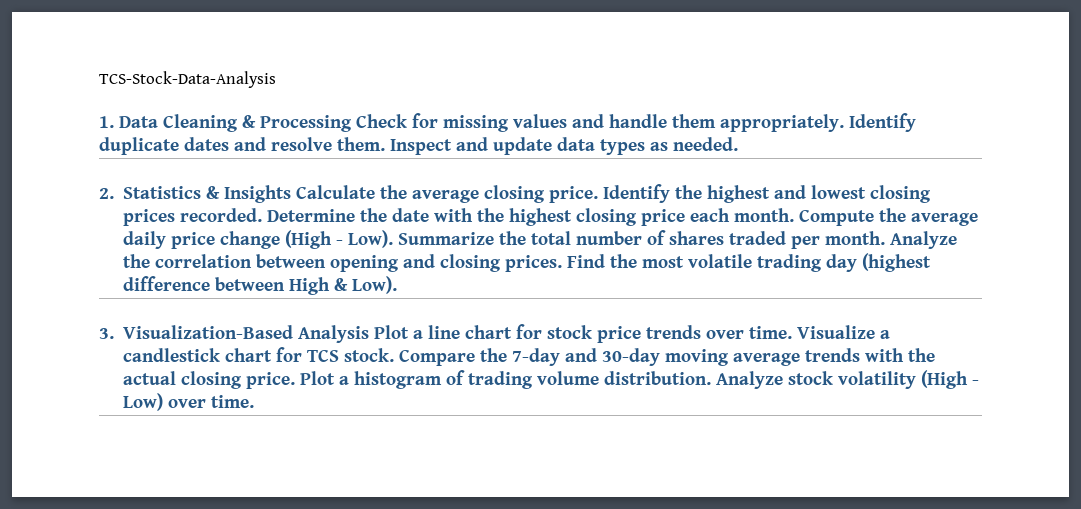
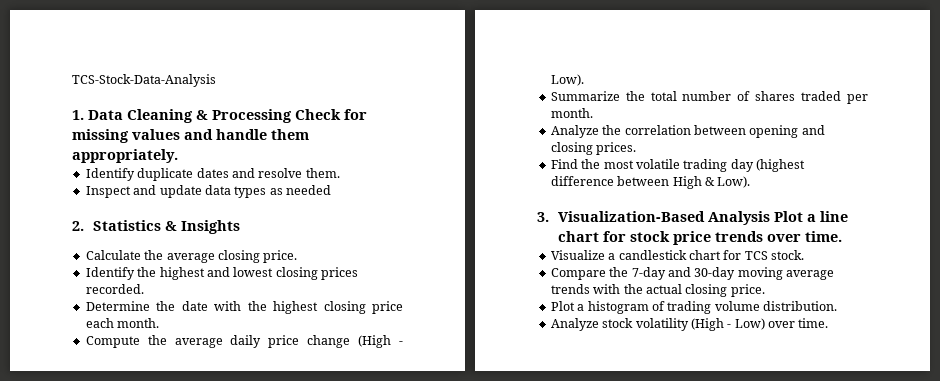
(844, 123) none -> (178, 156) //
(385, 144) none -> (340, 173) //
[673,137,738,151] needed. -> [286,185,331,195] needed
(291, 194) none -> (241, 227) //
(598, 194) none -> (298, 256) //
(262, 215) none -> (144, 289) //
(794, 215) none -> (160, 323) //
(393, 239) none -> (584, 80) //
(885, 238) none -> (593, 113) //
(562, 263) none -> (637, 148) //
(792, 332) none -> (843, 236) //
(394, 355) none -> (804, 255) //
(295, 380) none -> (765, 290) //
(711, 378) none -> (837, 306) //

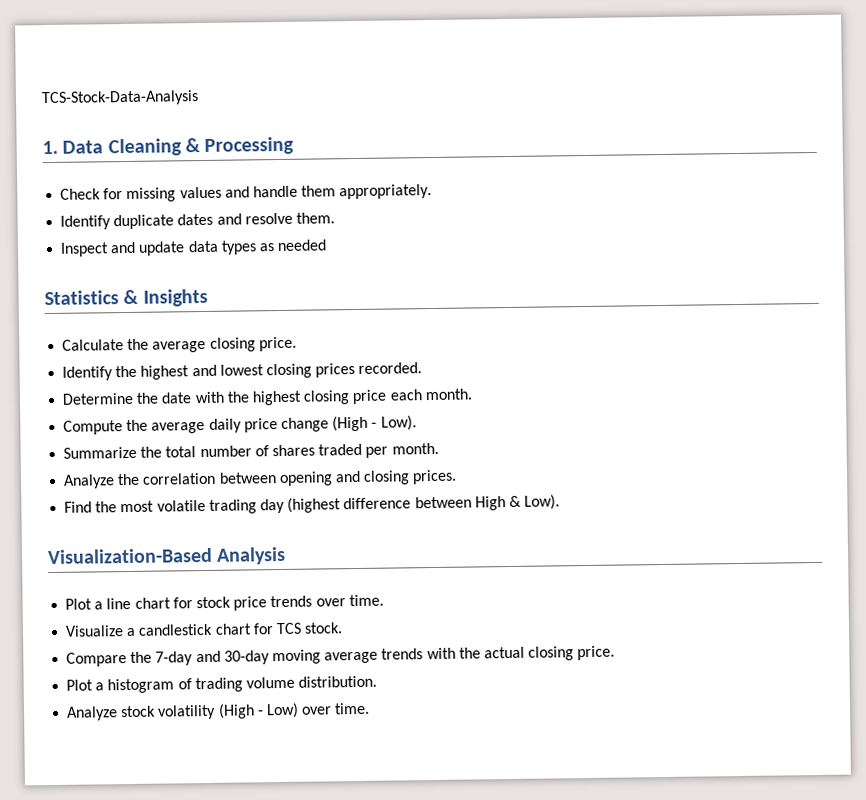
(292, 116) none -> (295, 145) //
[72,221,84,231] 2. -> (328, 245) none
[537,212,549,222] 3. -> (561, 502) none
(771, 218) none -> (287, 555) //

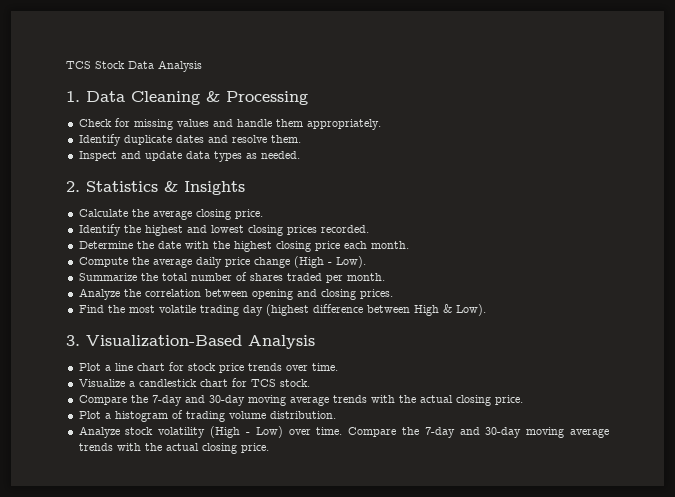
[41,90,199,107] TCS-Stock-Data-Analysis -> [66,60,202,72] TCS Stock Data Analysis
[277,239,328,252] needed // -> [260,151,300,159] [66,181,80,192] needed. // 2.
(561, 502) none -> [66,335,80,346] 3.
(371, 708) none -> [348,427,610,438] [78,443,269,454] Compare the 7-day and 30-day moving average trends with the actual closing price.

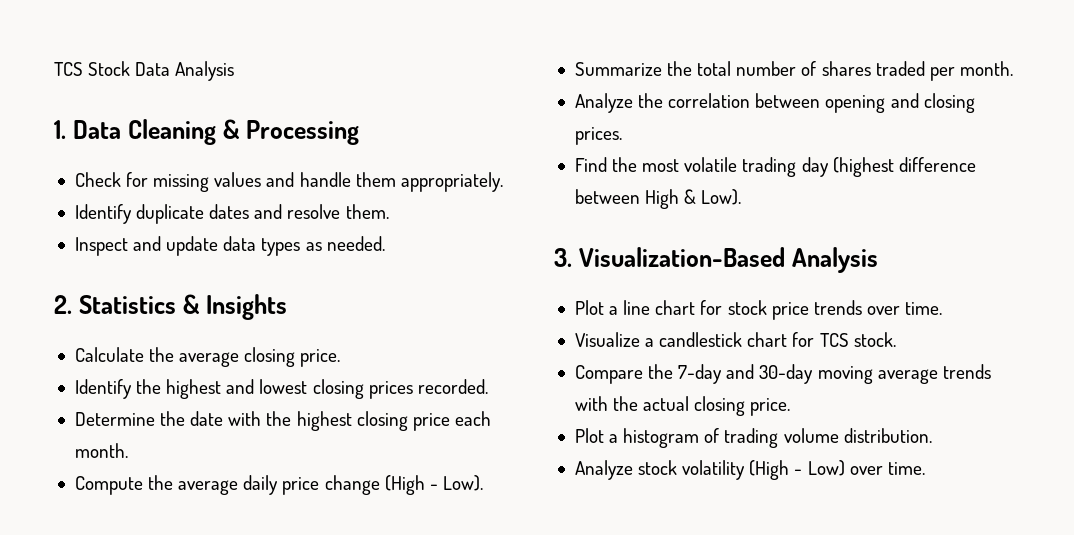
[348,427,610,438] [78,443,269,454] Compare the 7-day and 30-day moving average trends with the actual closing price. -> (925, 468) none

